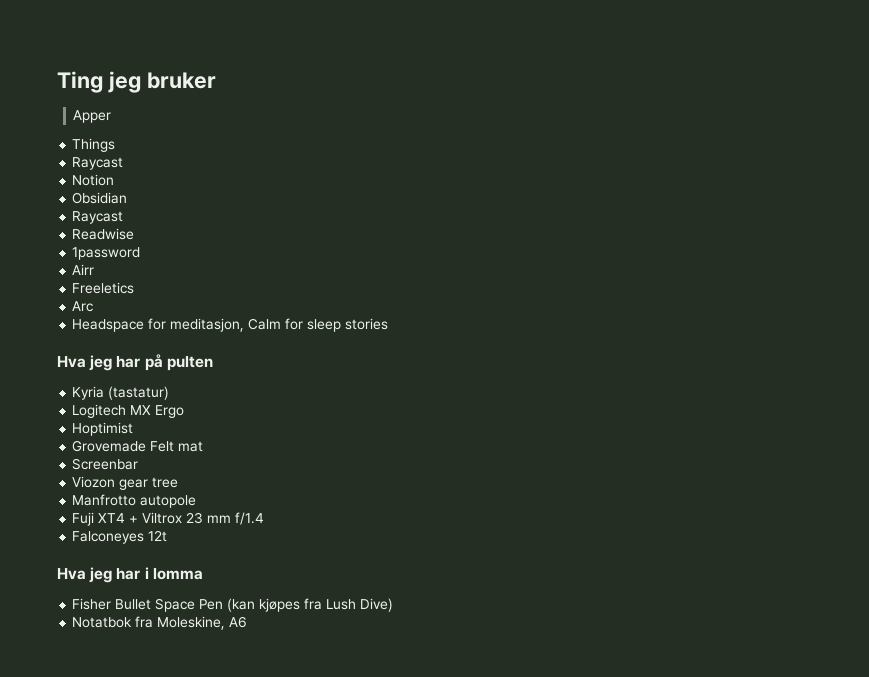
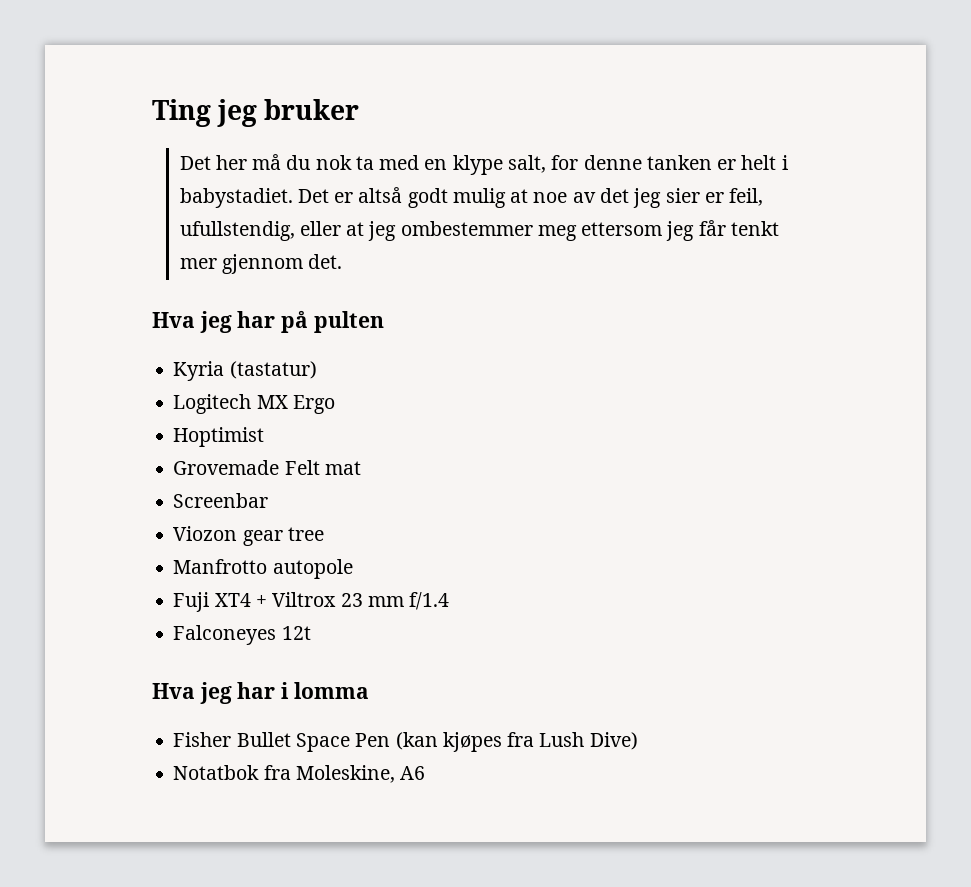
[73,110,112,123] [72,138,116,152] [72,157,124,170] [72,174,115,186] [72,192,128,204] [72,211,124,224] [72,228,135,240] [72,247,141,260] [72,264,95,275] [72,282,135,294] [72,301,94,312] [72,318,389,332] Apper // Things // Raycast // Notion // Obsidian // Raycast // Readwise // 1password // Airr // Freeletics // Arc // Headspace for meditasjon, Calm for sleep stories -> [179,154,788,175] [179,187,764,208] [179,220,779,241] [179,254,343,274] Det her må du nok ta med en klype salt, for denne tanken er helt i babystadiet. Det er altså godt mulig at noe av det jeg sier er feil, ufullstendig, eller at jeg ombestemmer meg ettersom jeg får tenkt mer gjennom det.

